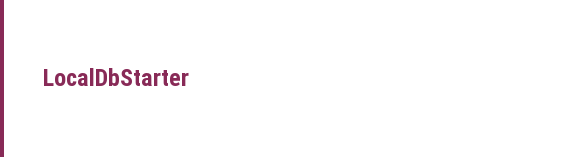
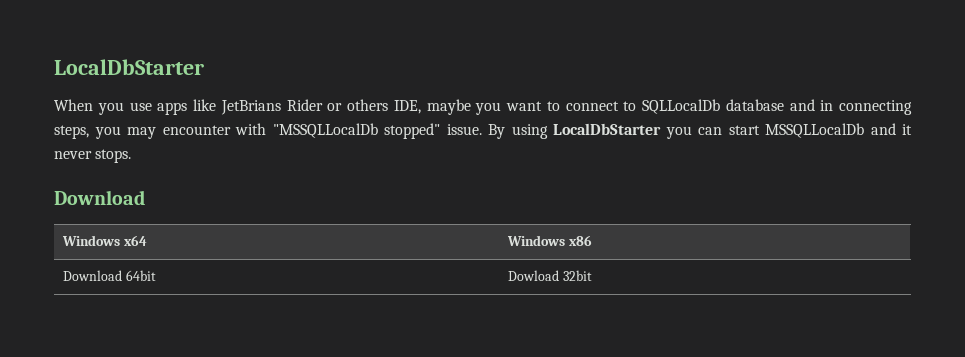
[43,68,189,86] LocalDbStarter -> [54,59,204,75] [54,99,912,115] [54,123,912,139] [54,149,132,163] [54,190,145,205] [61,235,147,246] [506,235,592,246] [62,270,156,281] [507,270,592,281] LocalDbStarter // When you use apps like JetBrians Rider or others IDE, maybe you want to connect to SQLLocalDb database and in connecting steps, you may encounter with "MSSQLLocalDb stopped" issue. By using LocalDbStarter you can start MSSQLLocalDb and it never stops. // Download // Windows x64 | Windows x86 // Download 64bit | Dowload 32bit

